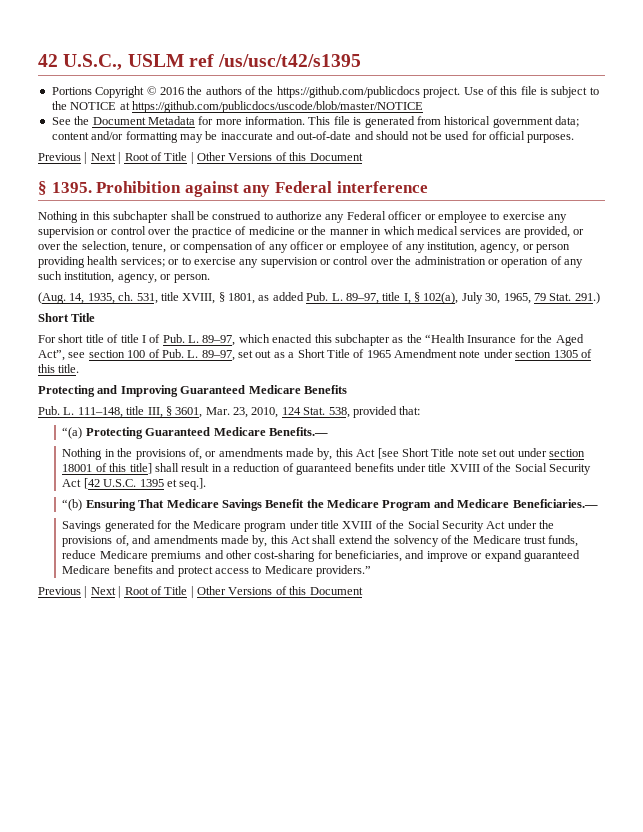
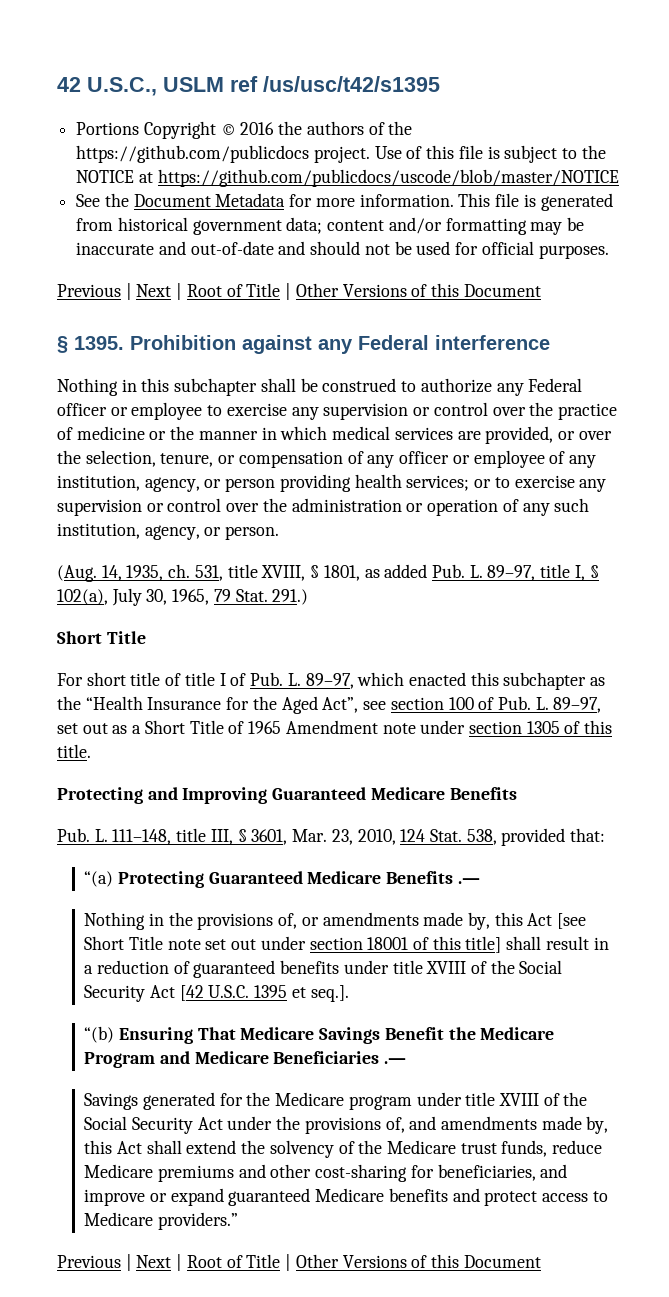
[268,427,328,436] Benefits.— -> [386,871,480,884] Benefits .—
[512,499,598,508] Beneficiaries.— -> [273,1051,407,1064] Beneficiaries .—

